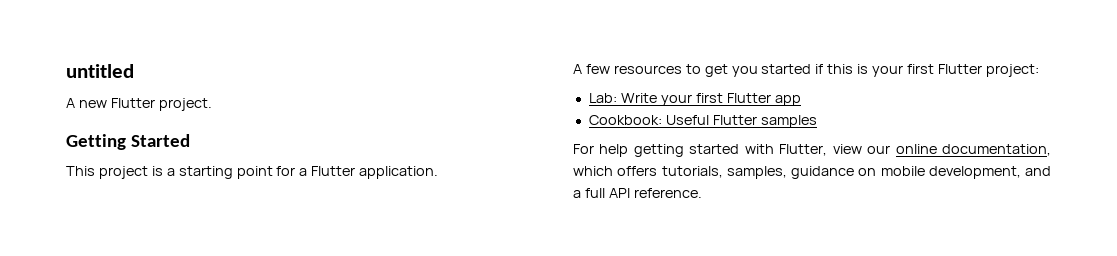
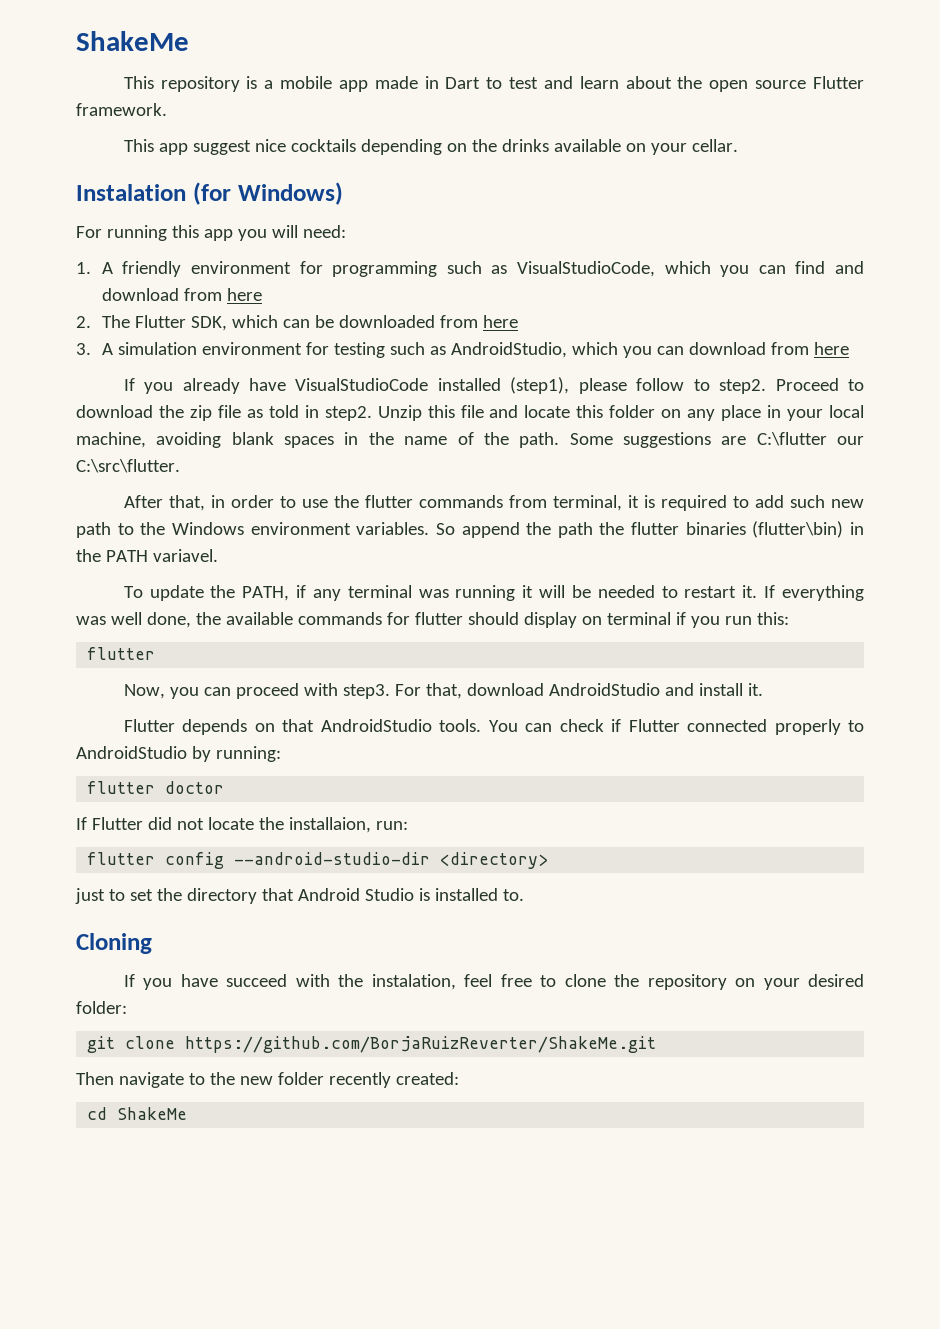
[66,64,134,78] [66,98,212,111] [66,134,191,150] [66,166,148,179] untitled // A new Flutter project. // Getting Started // This project -> [76,31,189,51] [123,76,240,92] ShakeMe // This repository
[178,166,439,179] [573,64,1039,77] [588,93,801,106] [588,115,817,128] [573,144,1051,157] [573,166,1051,179] [573,188,702,198] starting point for a Flutter application. // A few resources to get you started if this is your first Flutter project: // Lab: Write your first Flutter app // Cookbook: Useful Flutter samples // For help getting started with Flutter, view our online documentation, which offers tutorials, samples, guidance on mobile development, and a full API reference. -> [280,76,864,92] [76,103,167,116] [123,139,738,155] [76,182,343,205] [76,225,346,241] [76,261,864,277] [101,288,262,301] [76,315,518,331] [76,342,849,358] [123,377,865,394] [76,405,865,421] [76,432,864,448] [76,459,180,473] [123,495,864,511] [76,521,864,538] [76,549,218,562] [123,585,864,601] [76,612,789,628] [87,647,156,660] [123,683,763,699] [123,719,864,735] [76,746,281,762] [87,781,225,794] [76,817,408,833] [87,852,549,869] [75,888,524,904] [76,933,152,954] [123,974,865,990] [76,1001,127,1014] [87,1036,657,1053] [76,1072,459,1088] [87,1107,188,1120] mobile app made in Dart to test and learn about the open source Flutter framework. // This app suggest nice cocktails depending on the drinks available on your cellar. // Instalation (for Windows) // For running this app you will need: // 1. A friendly environment for programming such as VisualStudioCode, which you can find and download from here // 2. The Flutter SDK, which can be downloaded from here // 3. A simulation environment for testing such as AndroidStudio, which you can download from here // If you already have VisualStudioCode installed (step1), please follow to step2. Proceed to download the zip file as told in step2. Unzip this file and locate this folder on any place in your local machine, avoiding blank spaces in the name of the path. Some suggestions are C:\flutter our C:\src\flutter. // After that, in order to use the flutter commands from terminal, it is required to add such new path to the Windows environment variables. So append the path the flutter binaries (flutter\bin) in the PATH variavel. // To update the PATH, if any terminal was running it will be needed to restart it. If everything was well done, the available commands for flutter should display on terminal if you run this: // flutter // Now, you can proceed with step3. For that, download AndroidStudio and install it. // Flutter depends on that AndroidStudio tools. You can check if Flutter connected properly to AndroidStudio by running: // flutter doctor // If Flutter did not locate the installaion, run: // flutter config --android-studio-dir <directory> // just to set the directory that Android Studio is installed to. // Cloning // If you have succeed with the instalation, feel free to clone the repository on your desired folder: // git clone https://github.com/BorjaRuizReverter/ShakeMe.git // Then navigate to the new folder recently created: // cd ShakeMe

